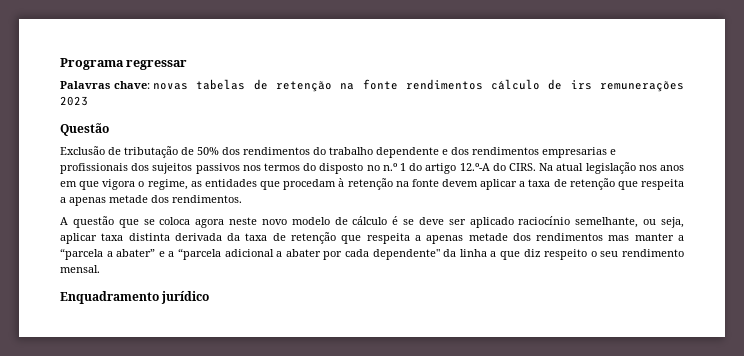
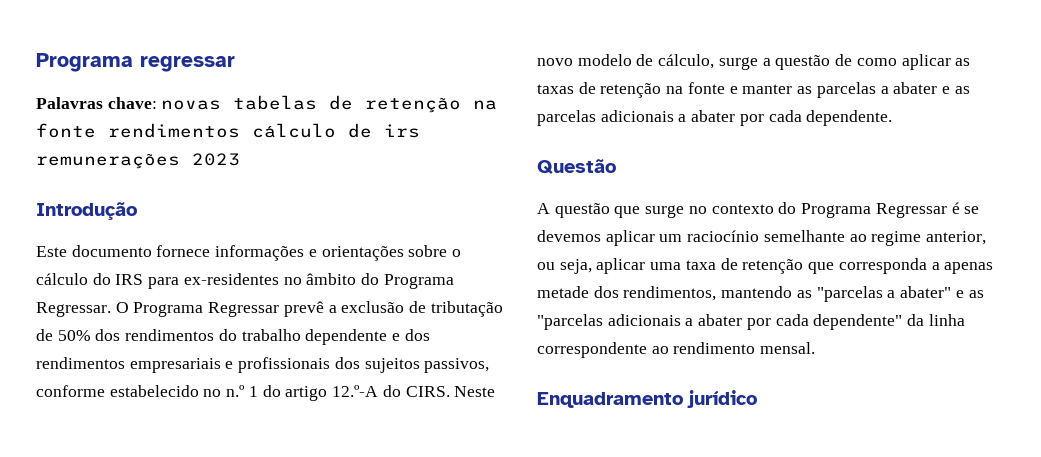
[60,123,109,136] [60,146,105,155] Questão // Exclusão -> [36,202,137,220] [36,245,462,261] [36,273,454,289] [36,301,405,317] Introdução // Este documento fornece informações e orientações sobre o cálculo do IRS para ex-residentes no âmbito do Programa Regressar. O Programa Regressar prevê a exclusão
[542,147,607,158] empresarias -> [129,358,221,373] empresariais
[195,163,364,174] passivos nos termos do disposto -> [424,358,490,373] [36,385,199,397] passivos, conforme estabelecido
[539,162,684,174] [60,178,684,190] [60,195,242,206] [60,216,685,228] [60,232,684,244] [60,248,274,260] Na atual legislação nos anos em que vigora o regime, as entidades que procedam à retenção na fonte devem aplicar a taxa de retenção que respeita a apenas metade dos rendimentos. // A questão que se coloca agora neste novo modelo de cálculo é se deve ser aplicado raciocínio semelhante, ou seja, aplicar taxa distinta derivada da taxa de retenção que respeita a apenas metade dos rendimentos mas manter a “parcela a abater” e a “parcela adicional -> [454,386,496,397] [537,54,971,70] [537,82,970,98] [537,110,893,126] [537,159,616,174] [537,202,980,218] [537,230,987,246] [537,258,994,274] [537,286,984,302] [537,314,681,330] Neste novo modelo de cálculo, surge a questão de como aplicar as taxas de retenção na fonte e manter as parcelas a abater e as parcelas adicionais a abater por cada dependente. // Questão // A questão que surge no contexto do Programa Regressar é se devemos aplicar um raciocínio semelhante ao regime anterior, ou seja, aplicar uma taxa de retenção que corresponda a apenas metade dos rendimentos, mantendo as "parcelas a abater" e as "parcelas adicionais
[490,249,619,260] a que diz respeito o seu -> [537,342,669,358] correspondente ao

